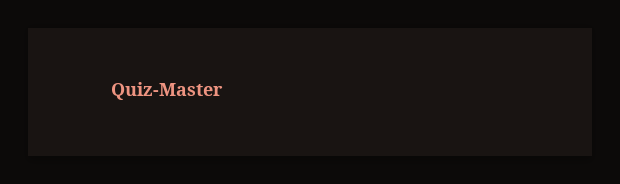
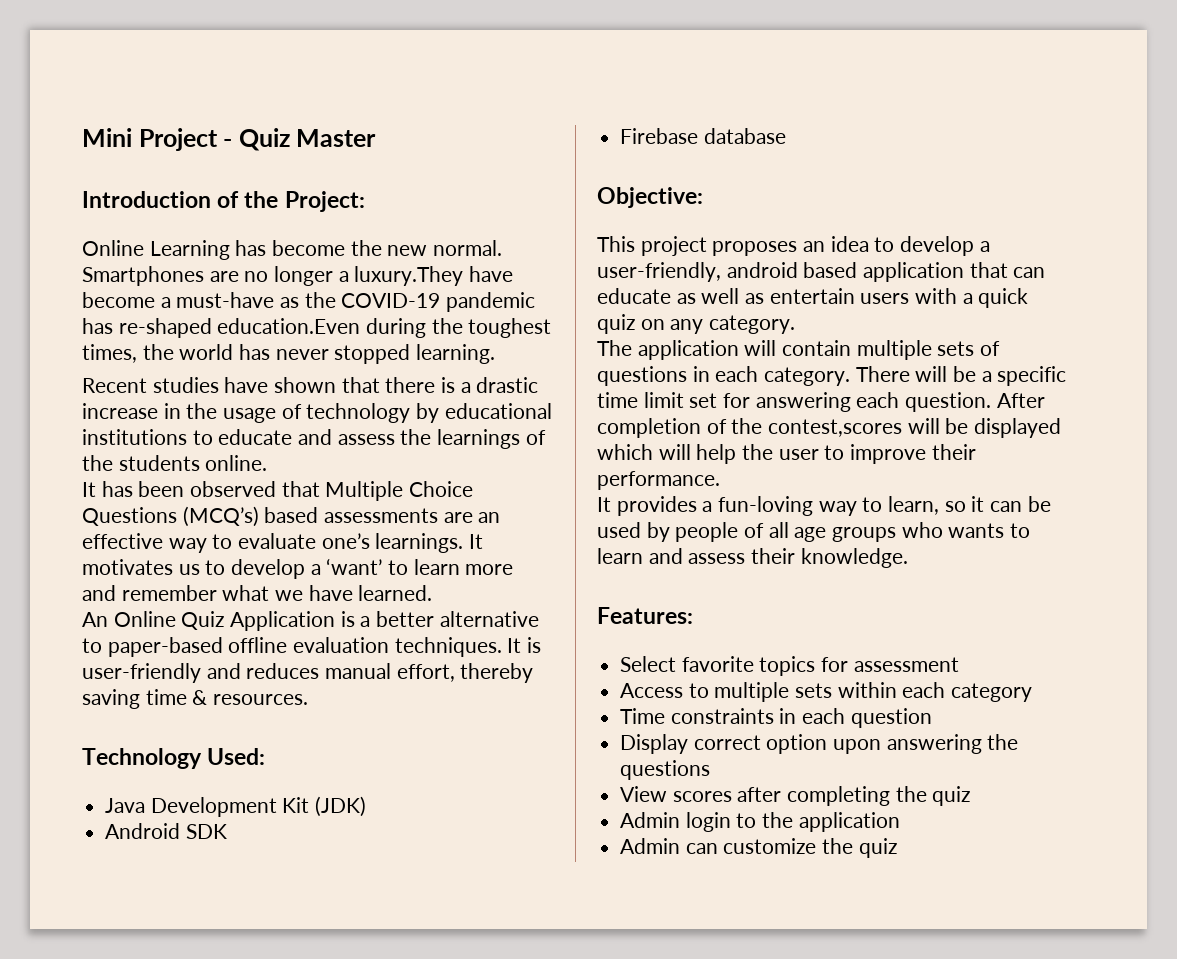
[111,82,223,100] Quiz-Master -> [82,128,377,151] [82,191,365,212] [82,240,503,260] [82,266,514,286] [82,292,536,312] [82,318,552,338] [82,344,496,364] [82,377,539,393] [82,403,552,423] [82,429,546,449] [82,455,268,471] [82,481,474,501] [82,506,501,527] [82,533,484,553] [82,558,514,579] [82,585,433,601] [82,611,539,631] [82,637,542,657] [82,663,534,683] [82,689,309,709] [82,748,266,769] [105,796,367,817] [105,823,227,839] [620,128,786,144] [597,187,703,208] [597,236,990,256] [597,262,1046,282] [597,288,1029,308] [597,314,796,334] [597,340,1001,360] [597,366,1067,386] [597,392,1045,412] [597,418,1062,438] [597,444,976,464] [597,471,720,490] [597,496,1051,516] [597,522,1031,542] [597,548,908,568] [597,607,693,624] [620,656,959,676] [620,682,1033,702] [620,708,932,728] [620,734,1019,754] [620,760,711,780] [620,786,971,806] [620,812,900,832] [620,838,897,858] Mini Project - Quiz Master // Introduction of the Project: // Online Learning has become the new normal. Smartphones are no longer a luxury.They have become a must-have as the COVID-19 pandemic has re-shaped education.Even during the toughest times, the world has never stopped learning. // Recent studies have shown that there is a drastic increase in the usage of technology by educational institutions to educate and assess the learnings of the students online. // It has been observed that Multiple Choice Questions (MCQ’s) based assessments are an effective way to evaluate one’s learnings. It motivates us to develop a ‘want’ to learn more and remember what we have learned. // An Online Quiz Application is a better alternative to paper-based offline evaluation techniques. It is user-friendly and reduces manual effort, thereby saving time & resources. // Technology Used: // Java Development Kit (JDK) // Android SDK // Firebase database // Objective: // This project proposes an idea to develop a user-friendly, android based application that can educate as well as entertain users with a quick quiz on any category. // The application will contain multiple sets of questions in each category. There will be a specific time limit set for answering each question. After completion of the contest,scores will be displayed which will help the user to improve their performance. // It provides a fun-loving way to learn, so it can be used by people of all age groups who wants to learn and assess their knowledge. // Features: // Select favorite topics for assessment // Access to multiple sets within each category // Time constraints in each question // Display correct option upon answering the questions // View scores after completing the quiz // Admin login to the application // Admin can customize the quiz

